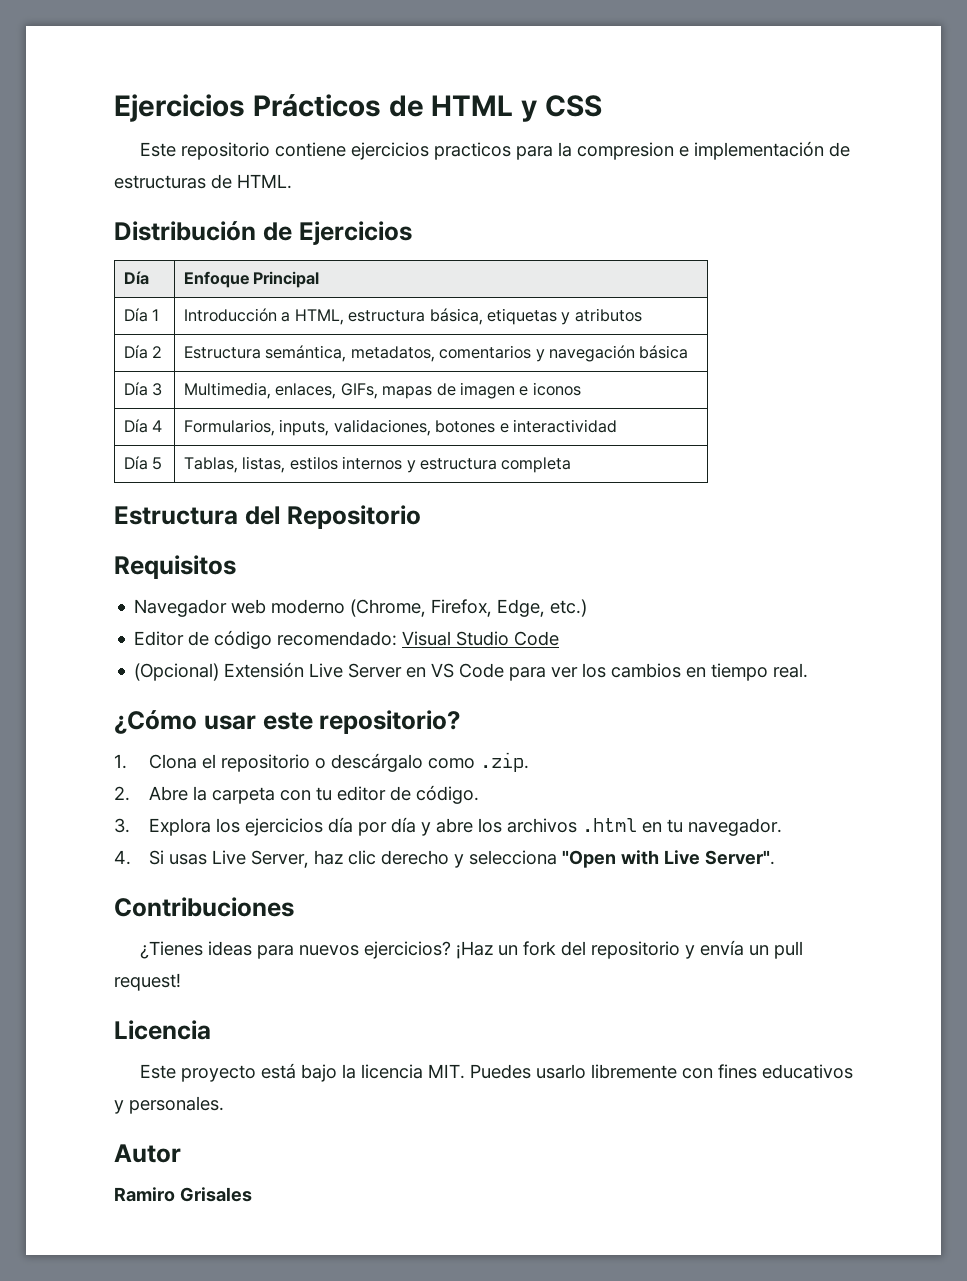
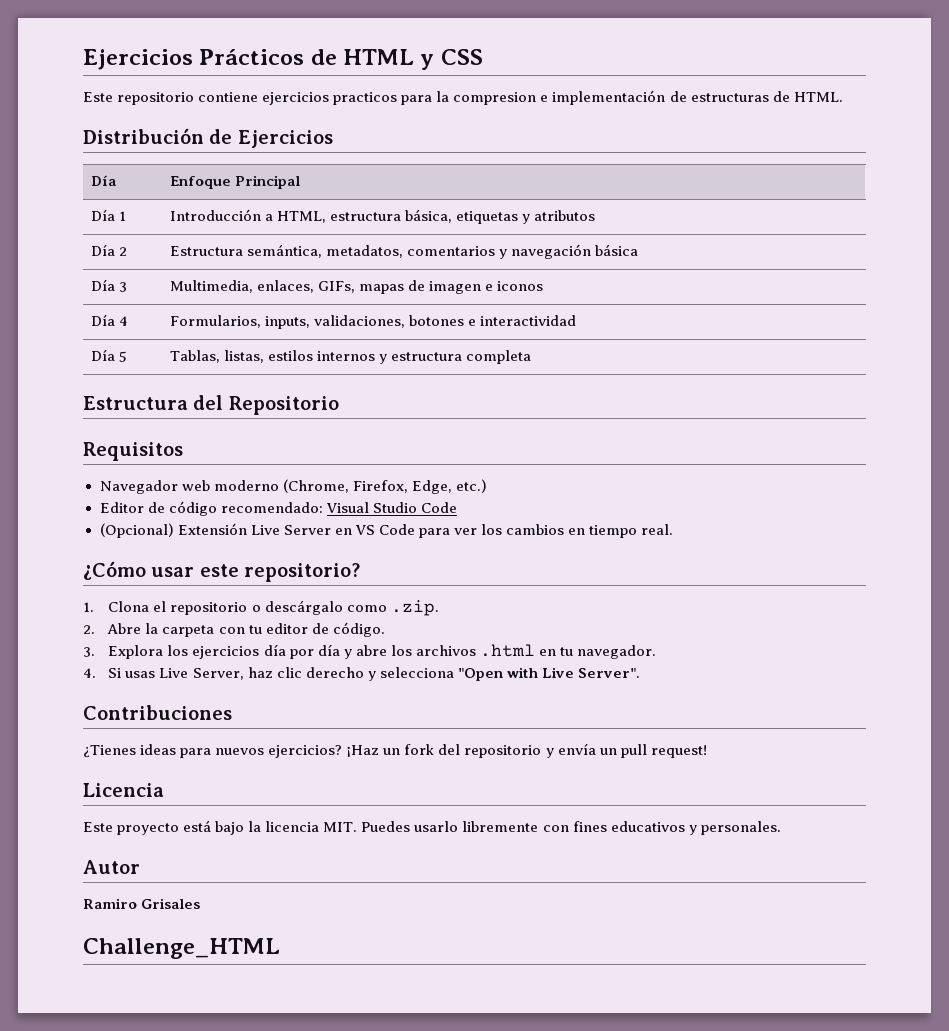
(252, 1194) none -> [83,938,280,959] // Challenge_HTML

